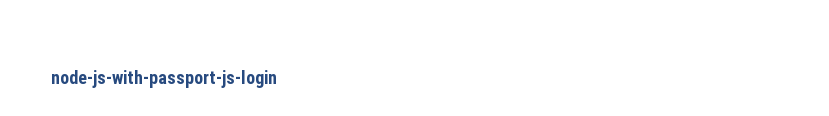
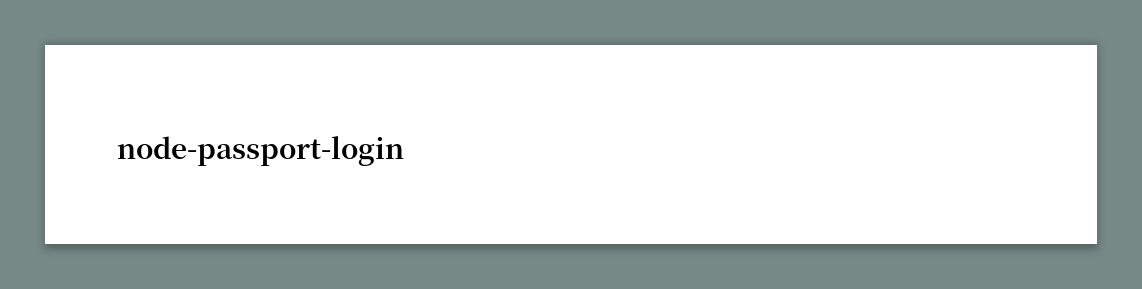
[51,70,277,88] node-js-with-passport-js-login -> [117,136,404,166] node-passport-login

